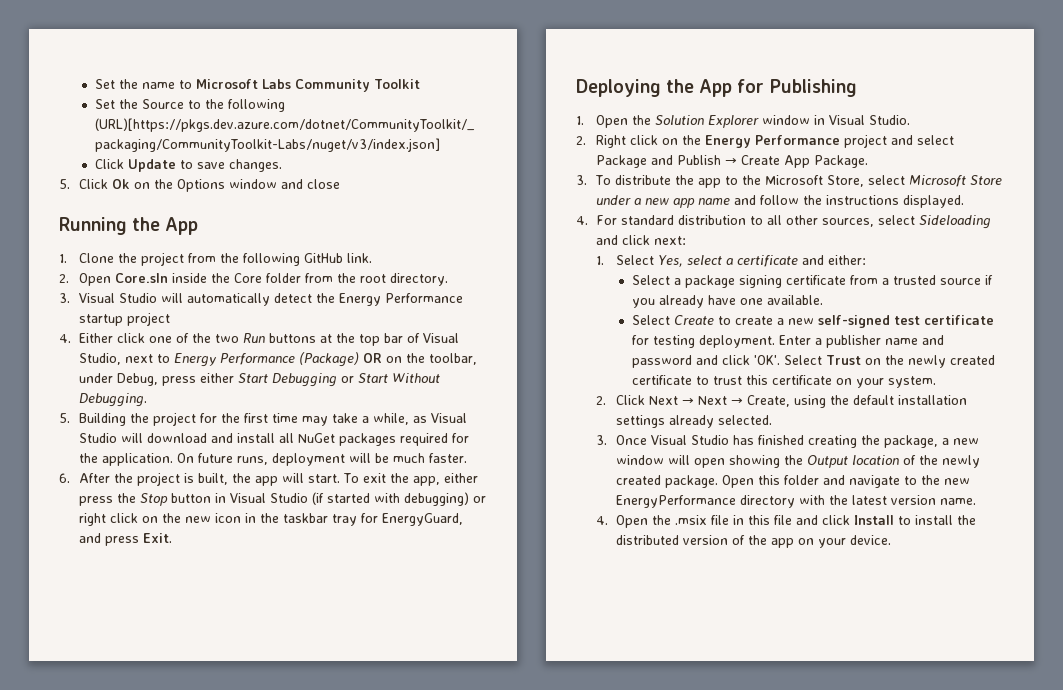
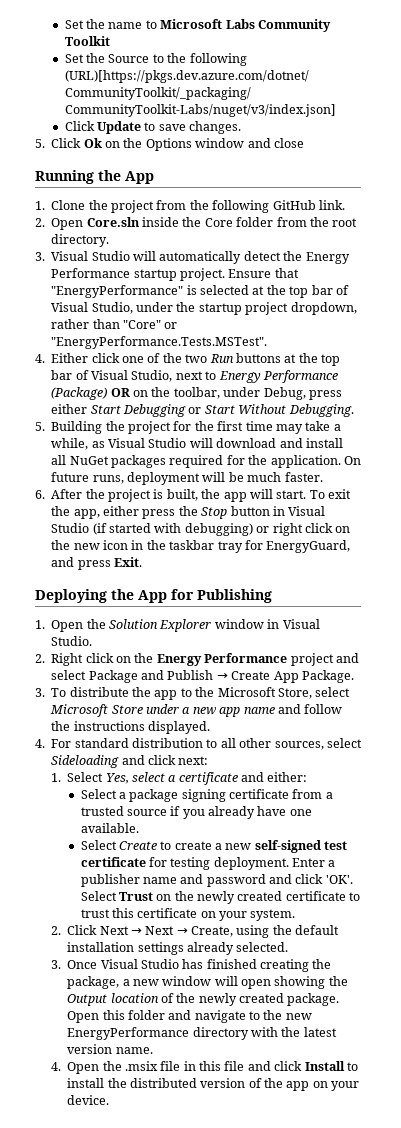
[127,312,171,326] project -> [180,268,299,281] [51,285,349,298] [51,302,357,315] [51,319,178,329] [51,336,268,349] project. Ensure that "EnergyPerformance" is selected at the top bar of Visual Studio, under the startup project dropdown, rather than "Core" or "EnergyPerformance.Tests.MSTest".

